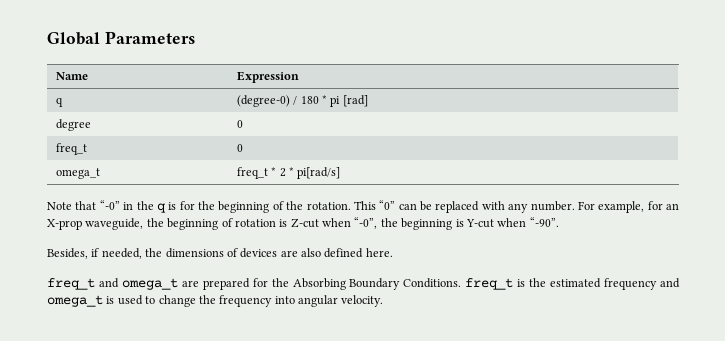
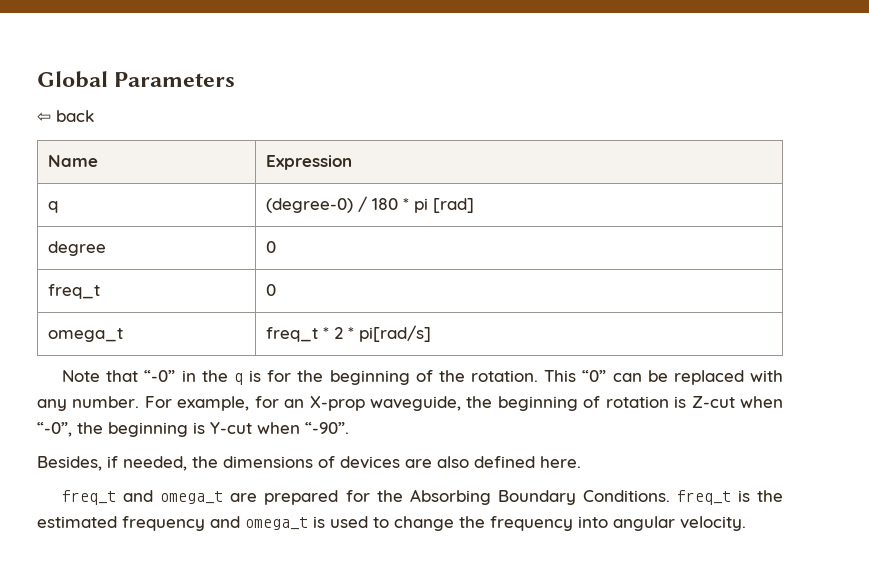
(195, 37) none -> [37,110,94,122] // ⇦ back

